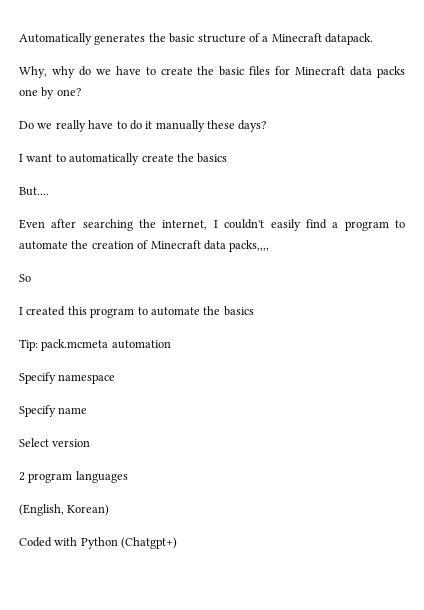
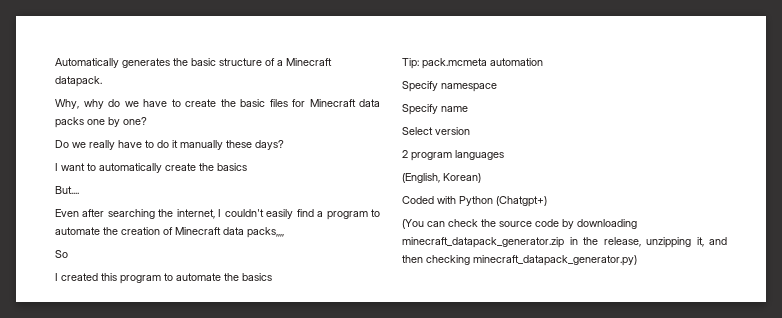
(178, 543) none -> [402,219,637,229] [402,237,727,248] [402,255,637,266] // (You can check the source code by downloading minecraft_datapack_generator.zip in the release, unzipping it, and then checking minecraft_datapack_generator.py)

